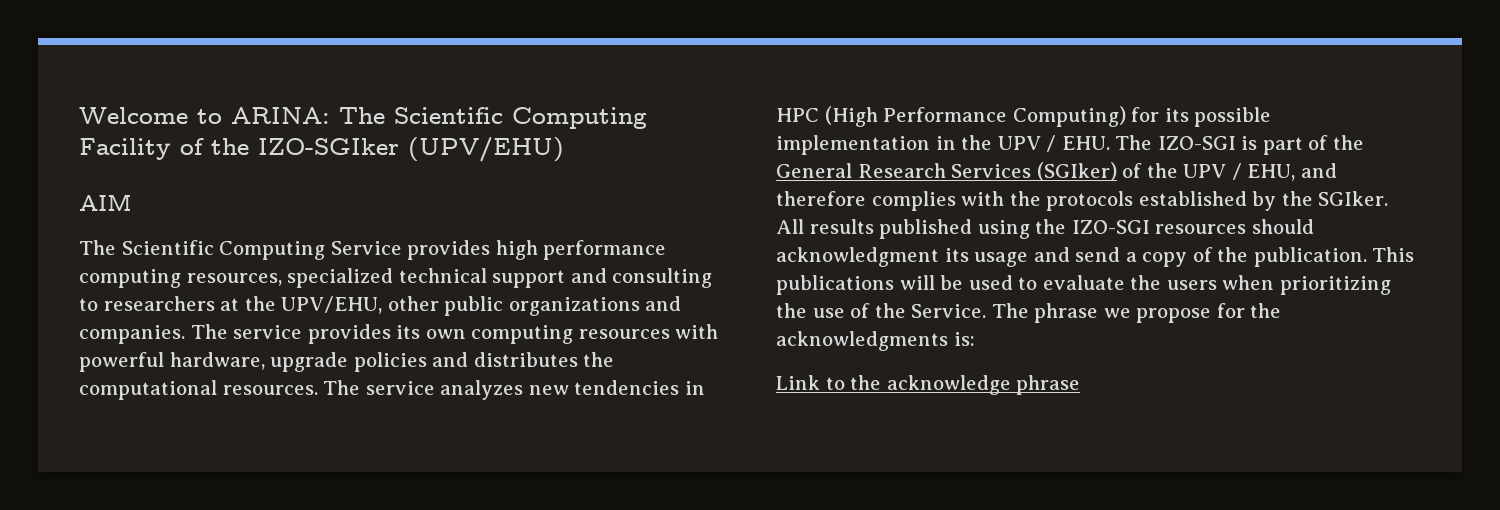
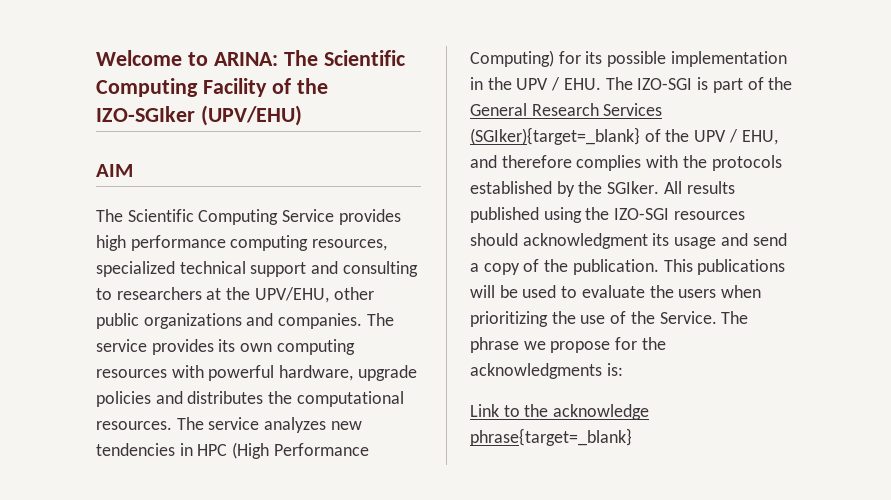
[1036,162,1117,181] (SGIker) -> [470,127,640,145] (SGIker){target=_blank}
[1016,375,1081,395] phrase -> [470,428,632,446] phrase{target=_blank}

